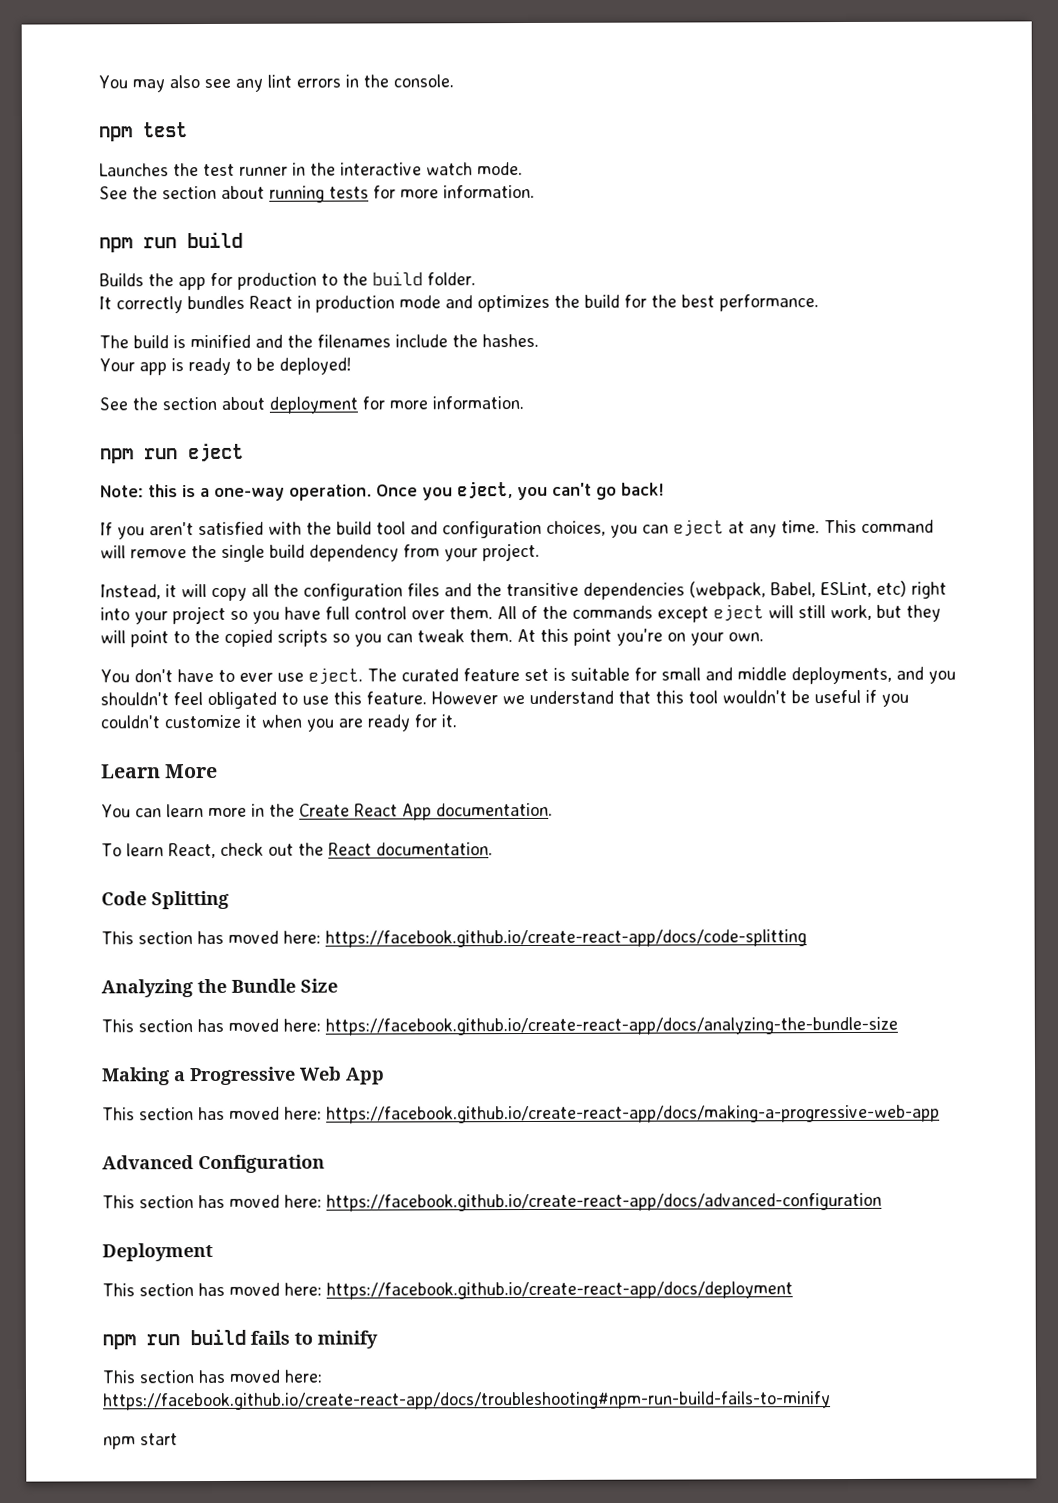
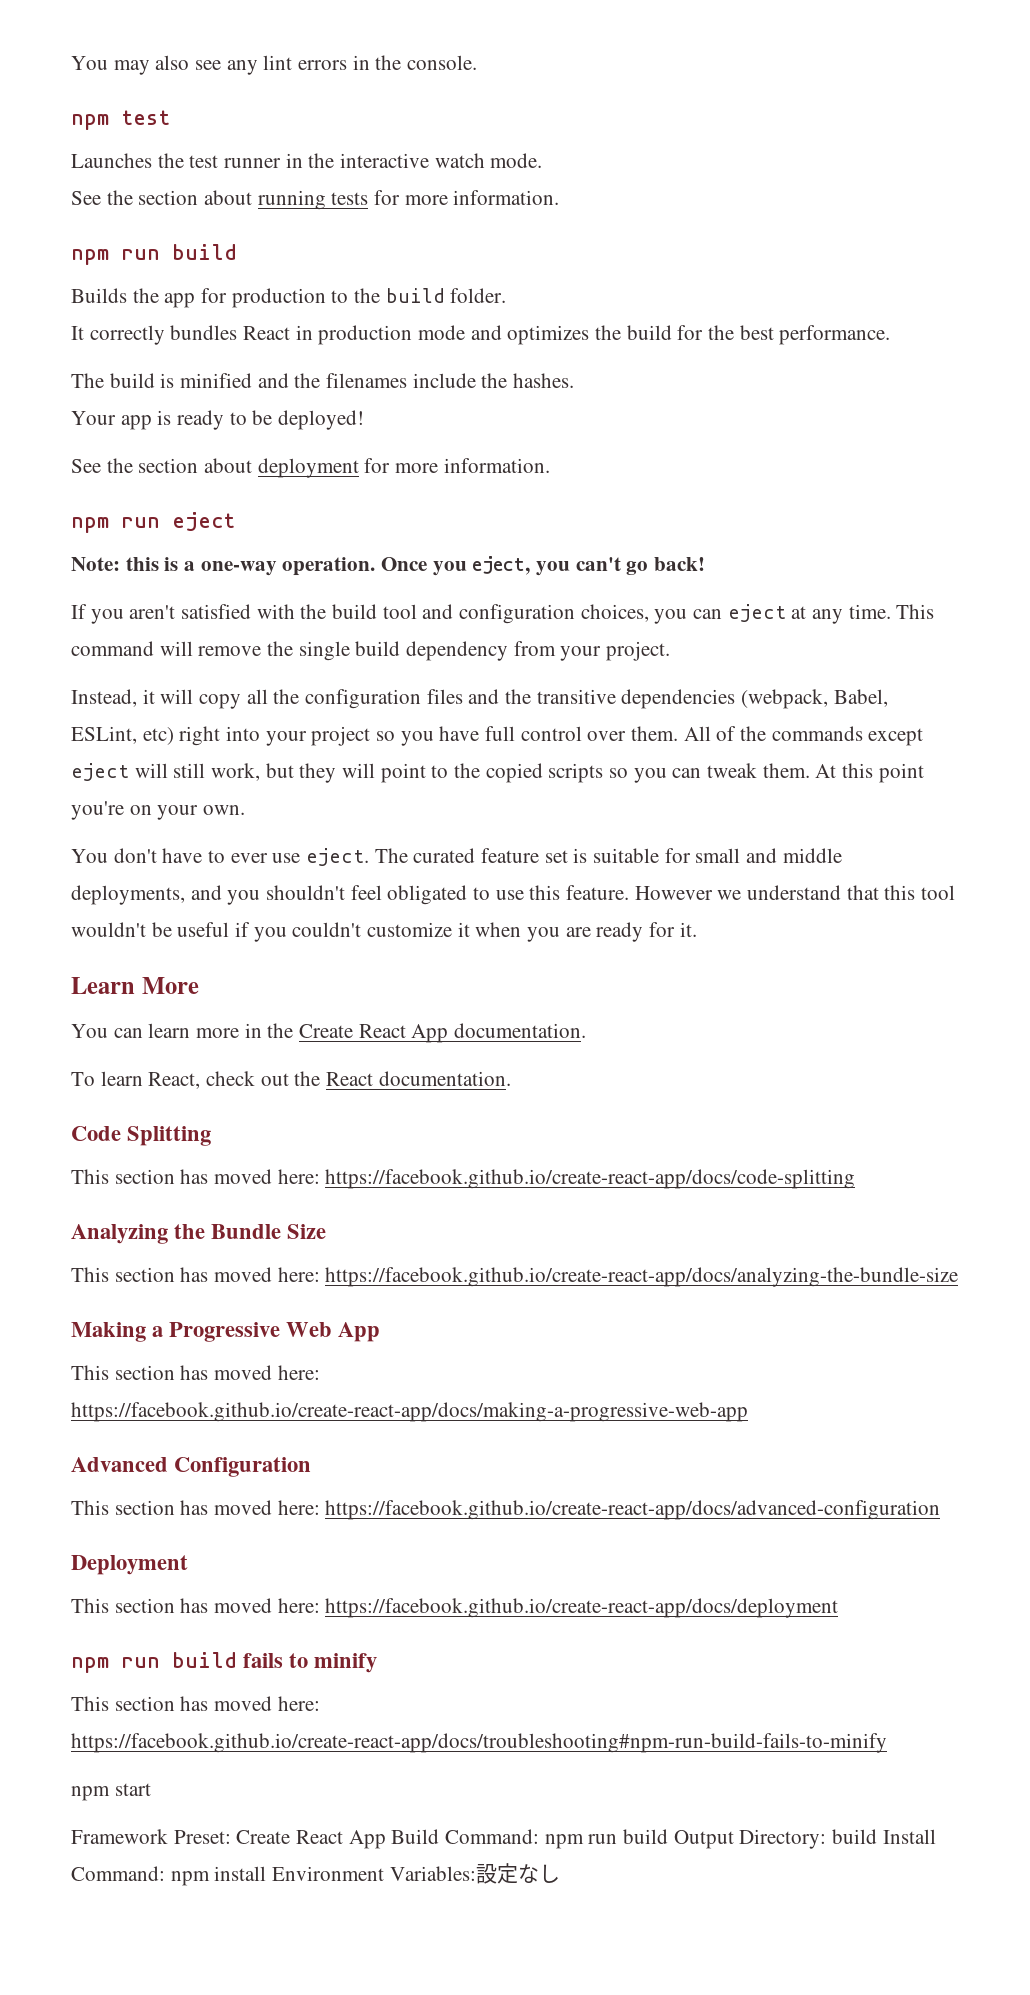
(178, 1439) none -> [71,1829,936,1849] [71,1863,560,1886] // Framework Preset: Create React App Build Command: npm run build Output Directory: build Install Command: npm install Environment Variables:設定なし

